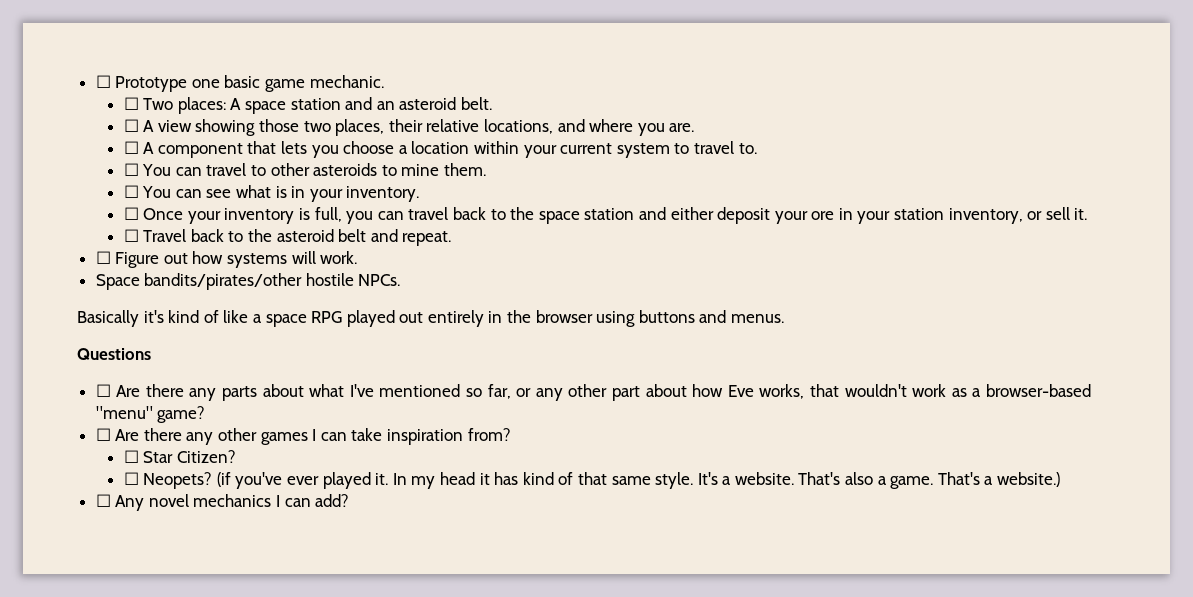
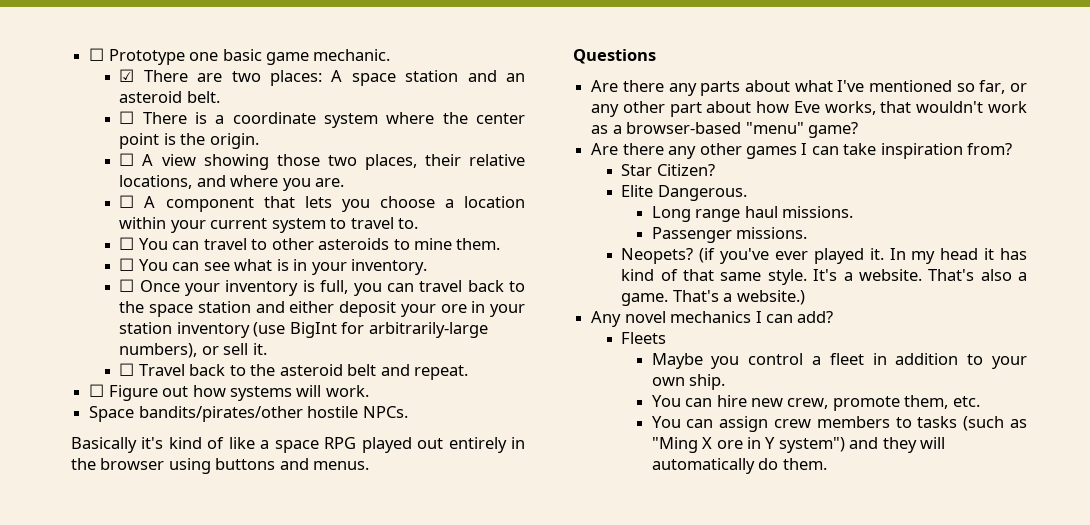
[123,97,174,110] ☐ Two -> [119,69,261,82] ☑ There are two
(492, 103) none -> [119,111,525,128] [119,133,259,149] // ☐ There is a coordinate system where the center point is the origin.
[948,208,1023,224] inventory, -> [176,322,488,338] [119,343,198,358] inventory (use BigInt for arbitrarily-large numbers),
[95,384,111,397] ☐ -> (656, 56) none
[95,428,111,441] ☐ -> (858, 130) none
[123,450,139,463] ☐ -> (1013, 149) none
[123,472,139,485] ☐ -> [621,185,747,201] [651,206,853,222] [651,227,808,243] Elite Dangerous. // Long range haul missions. // Passenger missions. //
[95,494,111,507] ☐ -> (805, 297) none
(350, 500) none -> [621,332,667,344] [651,353,1027,369] [651,374,726,390] [651,395,980,411] [651,416,1027,432] [651,437,946,453] [651,458,827,474] // Fleets // Maybe you control a fleet in addition to your own ship. // You can hire new crew, promote them, etc. // You can assign crew members to tasks (such as "Ming X ore in Y system") and they will automatically do them.

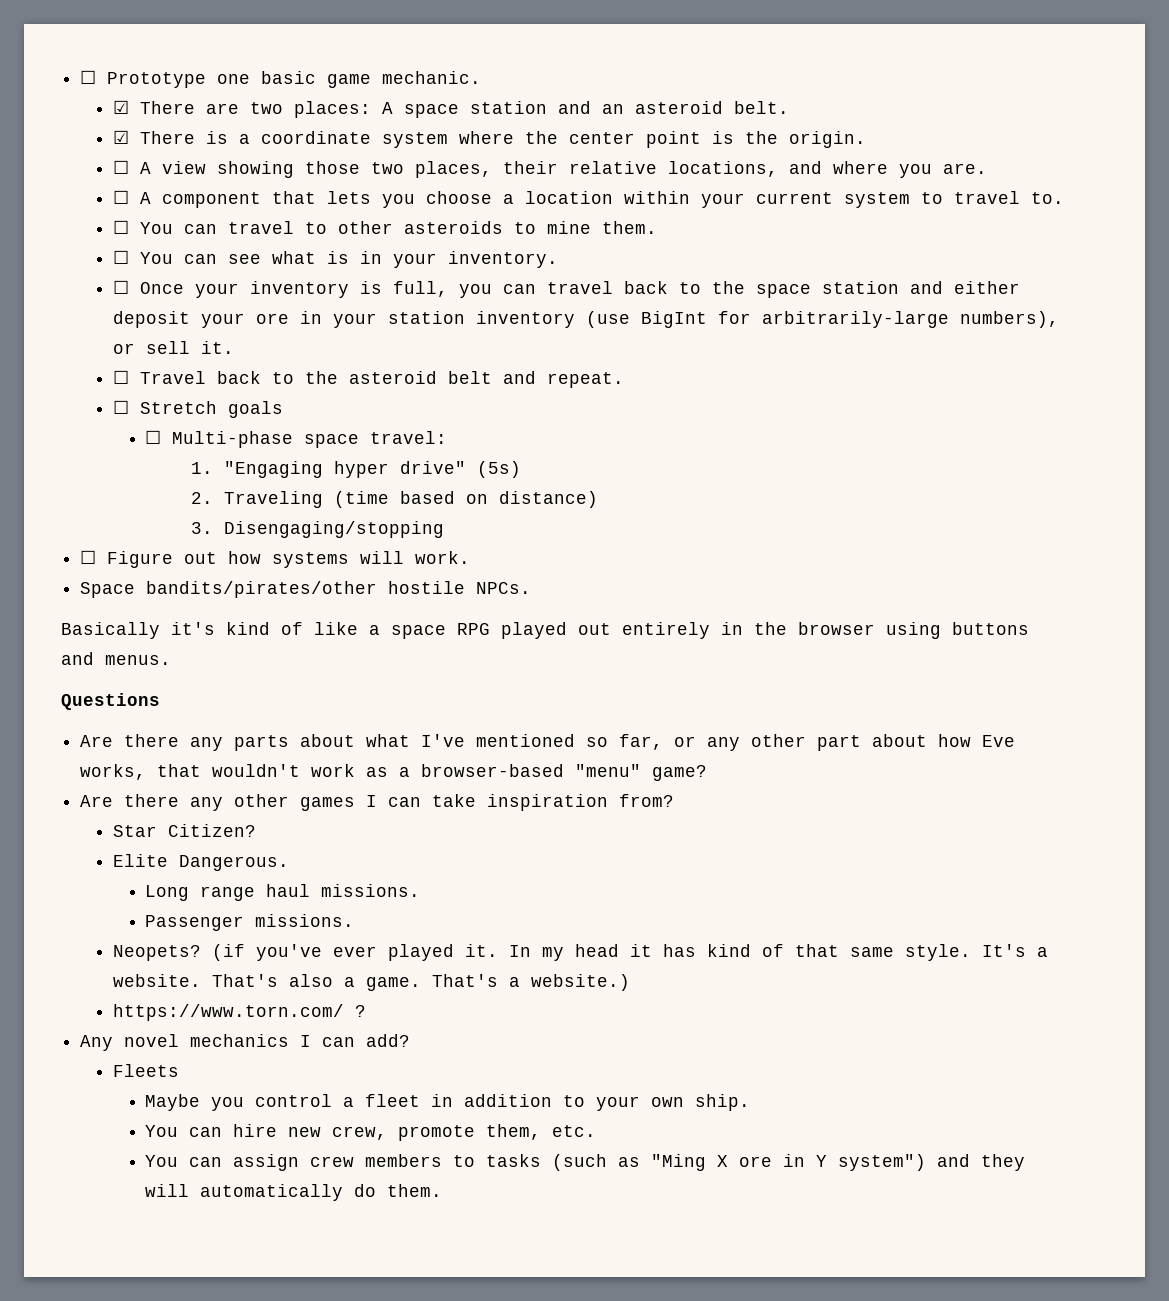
[119,111,135,124] ☐ -> [112,130,129,144] ☑
(469, 372) none -> [112,400,283,418] [145,430,448,448] [191,461,521,478] [191,491,598,508] [191,521,444,538] // ☐ Stretch goals // ☐ Multi-phase space travel: // 1. "Engaging hyper drive" (5s) // 2. Traveling (time based on distance) // 3. Disengaging/stopping
(805, 297) none -> [112,1004,366,1021] // https://www.torn.com/ ?

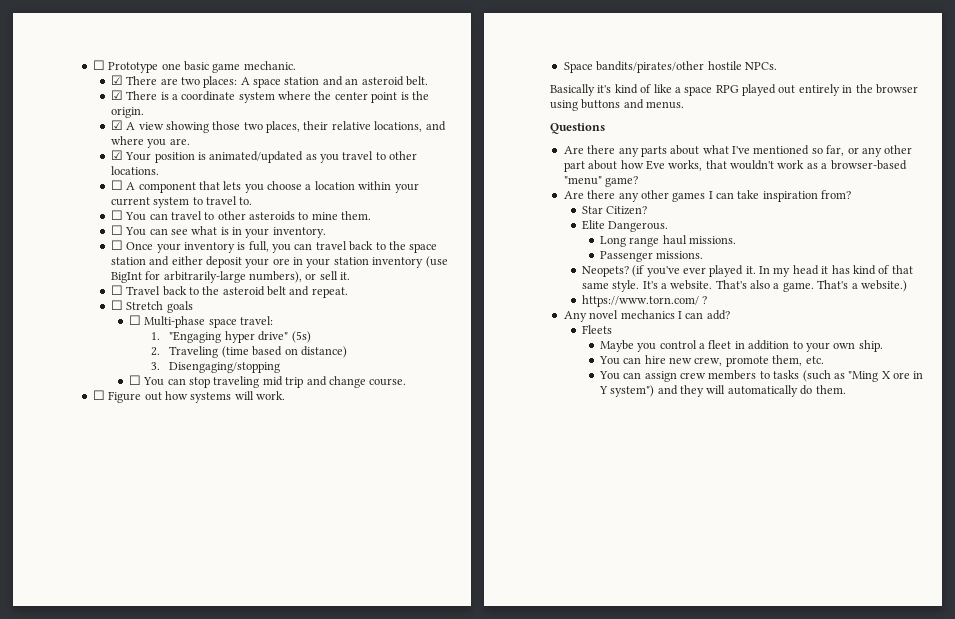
[112,160,129,174] ☐ -> [110,120,123,130] ☑
(987, 168) none -> [110,150,418,163] [110,166,159,175] // ☑ Your position is animated/updated as you travel to other locations.
(444, 529) none -> [128,375,407,388] // ☐ You can stop traveling mid trip and change course.

